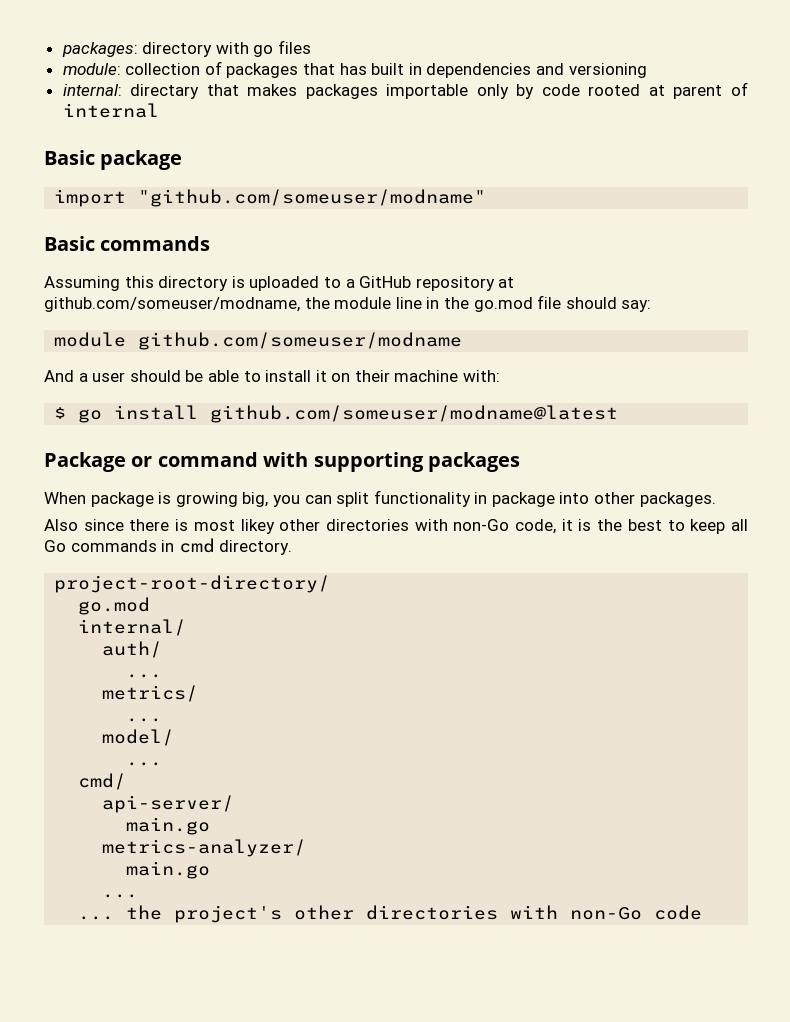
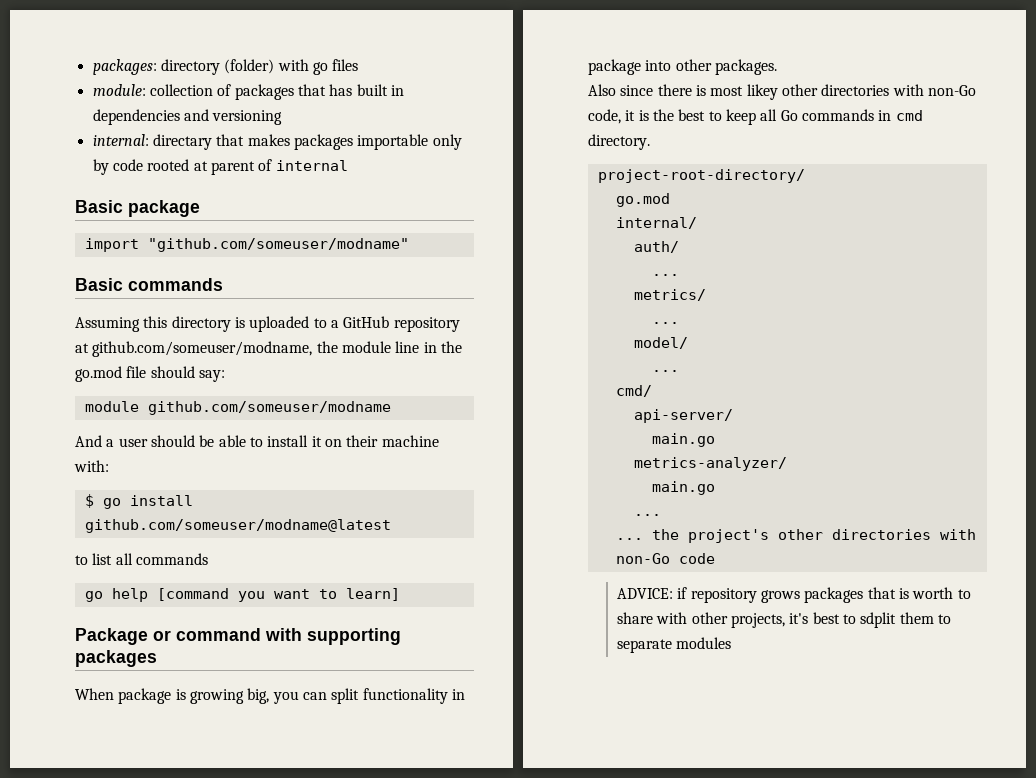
(213, 49) none -> [224,59,275,74] (folder)
(619, 414) none -> [75,553,208,565] [84,588,400,602] // to list all commands // go help [command you want to learn]
(703, 912) none -> [617,587,971,603] [617,612,951,628] [617,637,732,653] // ADVICE: if repository grows packages that is worth to share with other projects, it's best to sdplit them to separate modules

